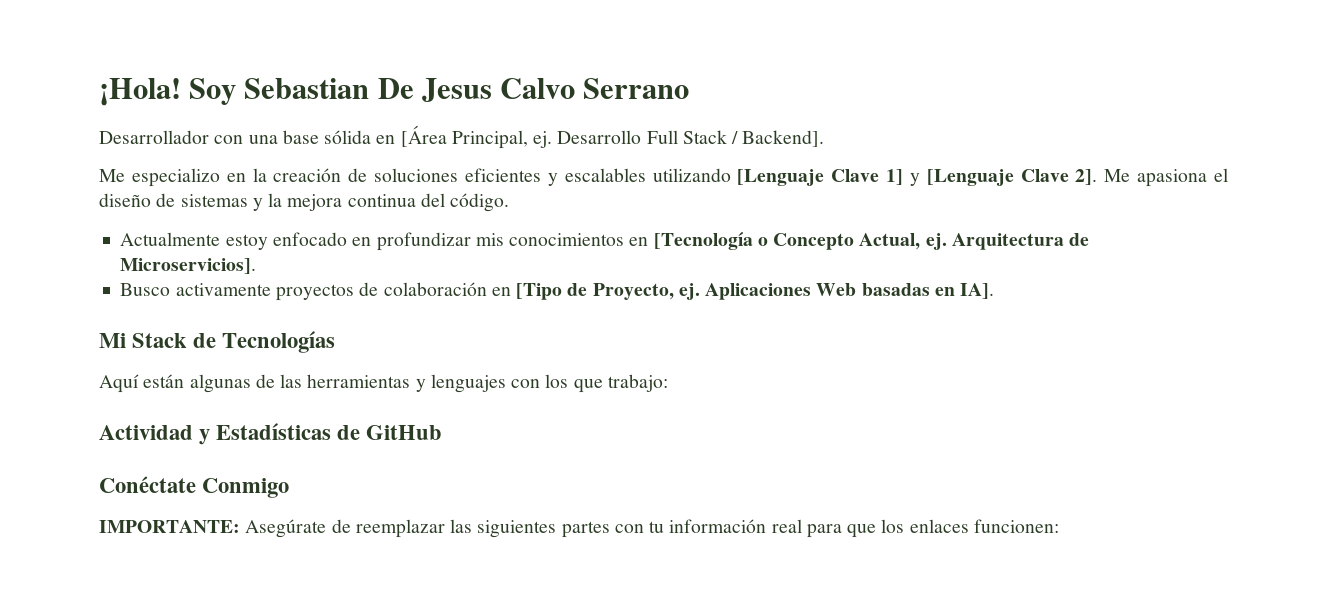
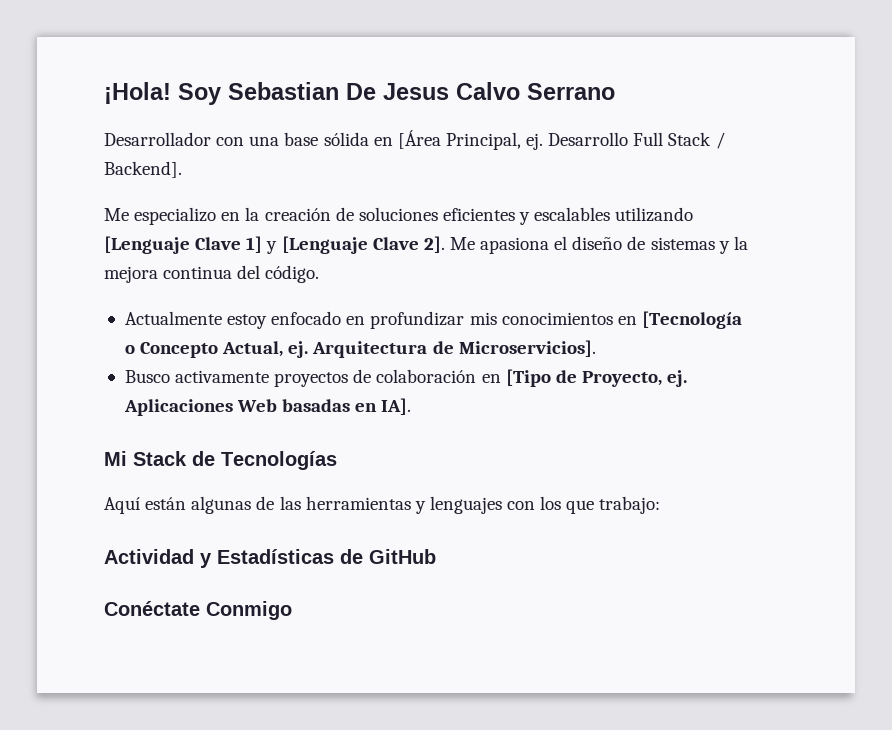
[99,519,1059,538] // IMPORTANTE: Asegúrate de reemplazar las siguientes partes con tu información real para que los enlaces funcionen: -> (292, 610) none

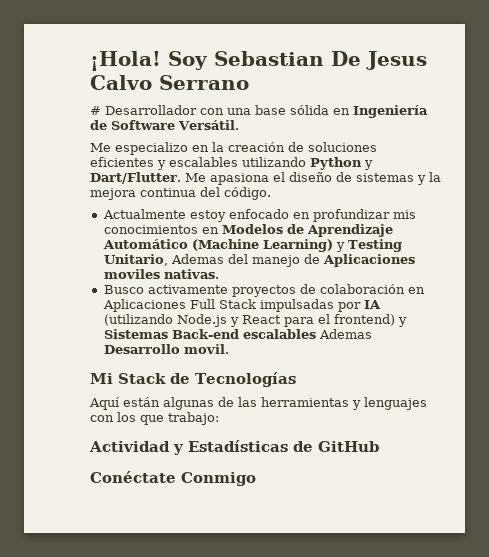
(615, 91) none -> [90,106,101,115] #
[397,130,725,150] [104,161,182,178] [Área Principal, ej. Desarrollo Full Stack / Backend]. -> [353,105,428,118] [90,120,239,130] Ingeniería de Software Versátil.
[104,236,445,254] [Lenguaje Clave 1] y [Lenguaje Clave 2]. -> [310,157,373,170] [90,172,181,184] Python y Dart/Flutter.
[641,311,742,329] [124,340,596,358] [Tecnología o Concepto Actual, ej. Arquitectura de Microservicios]. -> [221,224,393,237] [102,239,402,252] [103,254,415,267] [103,269,219,279] Modelos de Aprendizaje Automático (Machine Learning) y Testing Unitario, Ademas del manejo de Aplicaciones moviles nativas.
[505,369,688,387] [123,398,412,416] [Tipo de Proyecto, ej. Aplicaciones Web basadas en IA]. -> [102,299,381,312] [103,314,407,327] [103,329,372,339] [103,344,229,354] Aplicaciones Full Stack impulsadas por IA (utilizando Node.js y React para el frontend) y Sistemas Back-end escalables Ademas Desarrollo movil.

